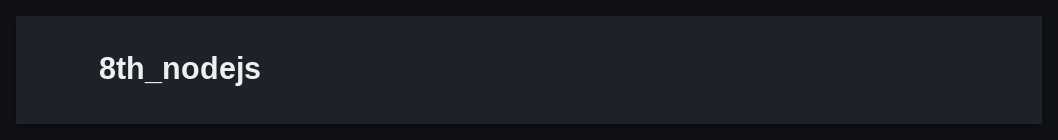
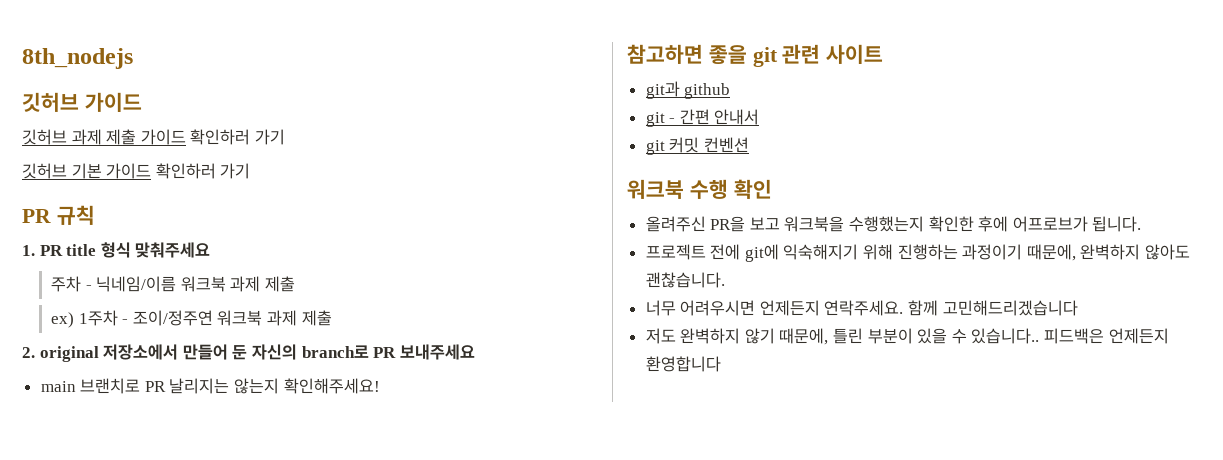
(261, 71) none -> [22,92,142,112] [22,129,285,145] [22,163,251,179] [22,205,95,225] [22,242,211,258] [51,276,296,292] [51,310,332,328] [22,344,475,362] [40,378,380,394] [627,44,884,67] [645,81,731,99] [645,109,760,127] [645,137,749,155] [627,179,772,199] [645,216,1142,232] [645,244,1191,262] [645,272,725,288] [645,300,1078,316] [645,328,1169,345] [645,356,721,372] // 깃허브 가이드 // 깃허브 과제 제출 가이드 확인하러 가기 // 깃허브 기본 가이드 확인하러 가기 // PR 규칙 // 1. PR title 형식 맞춰주세요 // 주차 - 닉네임/이름 워크북 과제 제출 // ex) 1주차 - 조이/정주연 워크북 과제 제출 // 2. original 저장소에서 만들어 둔 자신의 branch로 PR 보내주세요 // main 브랜치로 PR 날리지는 않는지 확인해주세요! // 참고하면 좋을 git 관련 사이트 // git과 github // git - 간편 안내서 // git 커밋 컨벤션 // 워크북 수행 확인 // 올려주신 PR을 보고 워크북을 수행했는지 확인한 후에 어프로브가 됩니다. // 프로젝트 전에 git에 익숙해지기 위해 진행하는 과정이기 때문에, 완벽하지 않아도 괜찮습니다. // 너무 어려우시면 언제든지 연락주세요. 함께 고민해드리겠습니다 // 저도 완벽하지 않기 때문에, 틀린 부분이 있을 수 있습니다.. 피드백은 언제든지 환영합니다

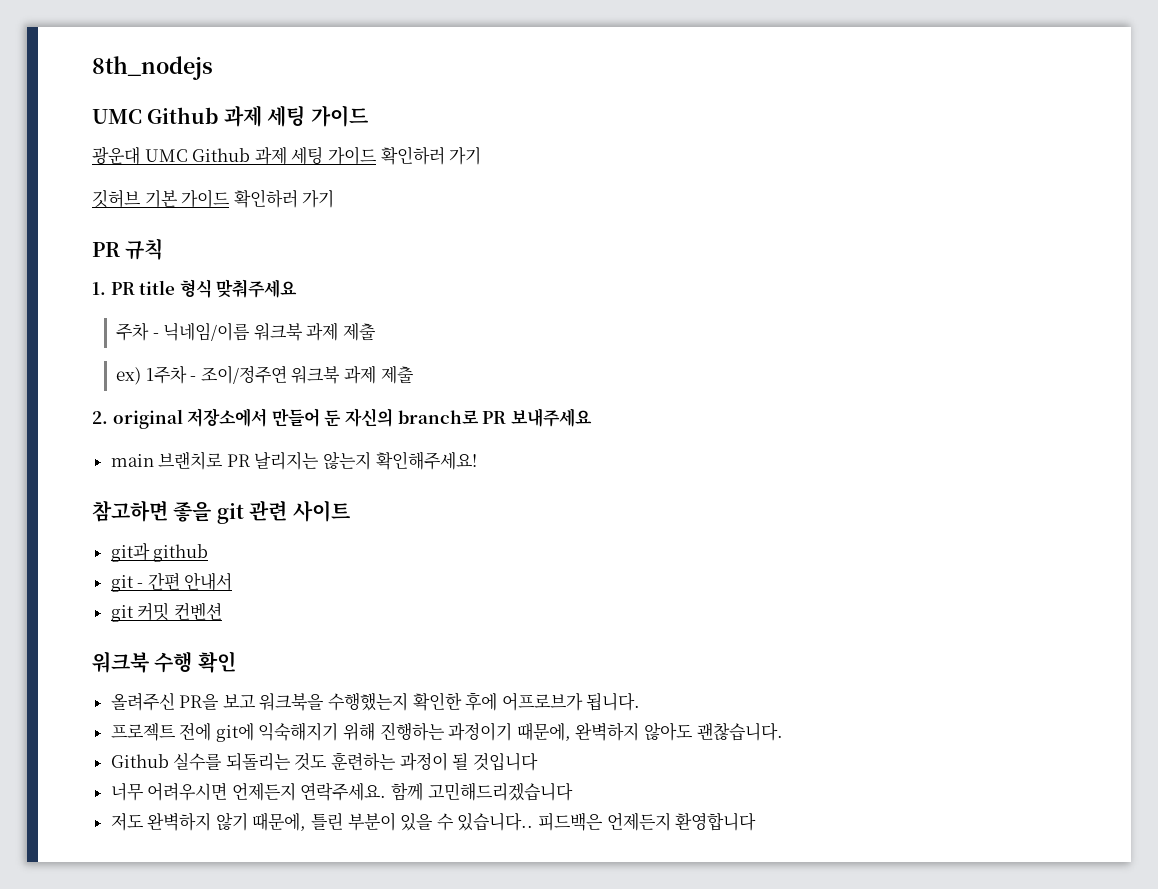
[22,92,142,112] [22,129,137,145] 깃허브 가이드 // 깃허브 과제 제출 -> [92,105,368,127] [92,146,324,165] UMC Github 과제 세팅 가이드 // 광운대 UMC Github 과제 세팅
(725, 280) none -> [110,752,538,771] // Github 실수를 되돌리는 것도 훈련하는 과정이 될 것입니다

